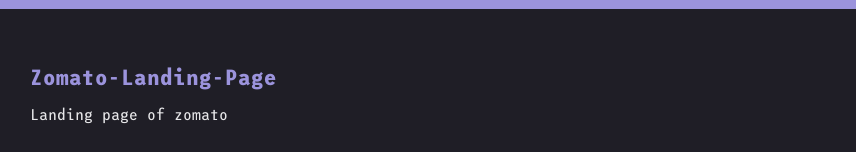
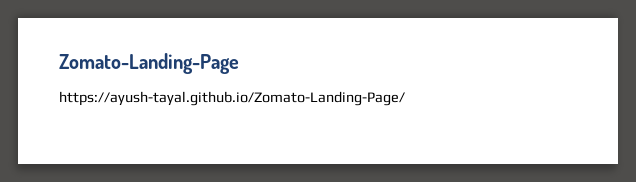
[30,107,228,124] Landing page of zomato -> [59,91,405,106] https://ayush-tayal.github.io/Zomato-Landing-Page/

